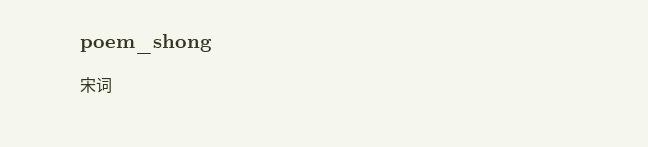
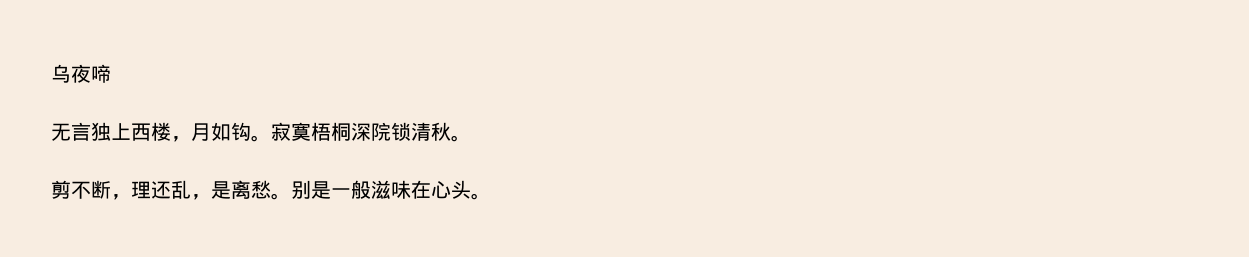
[80,34,212,54] [80,77,112,93] poem_shong // 宋词 -> [51,64,111,83] [51,122,471,142] [51,180,491,200] 乌夜啼 // 无言独上西楼，月如钩。寂寞梧桐深院锁清秋。 // 剪不断，理还乱，是离愁。别是一般滋味在心头。

